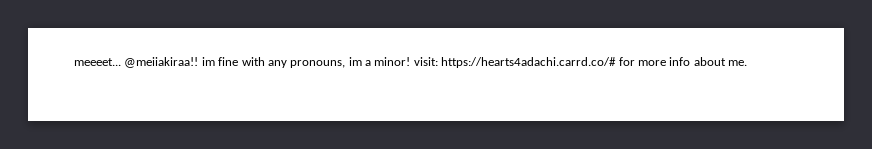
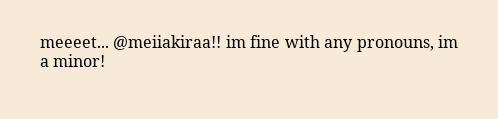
[413,57,747,68] visit: https://hearts4adachi.carrd.co/# for more info about me. -> (106, 60) none

